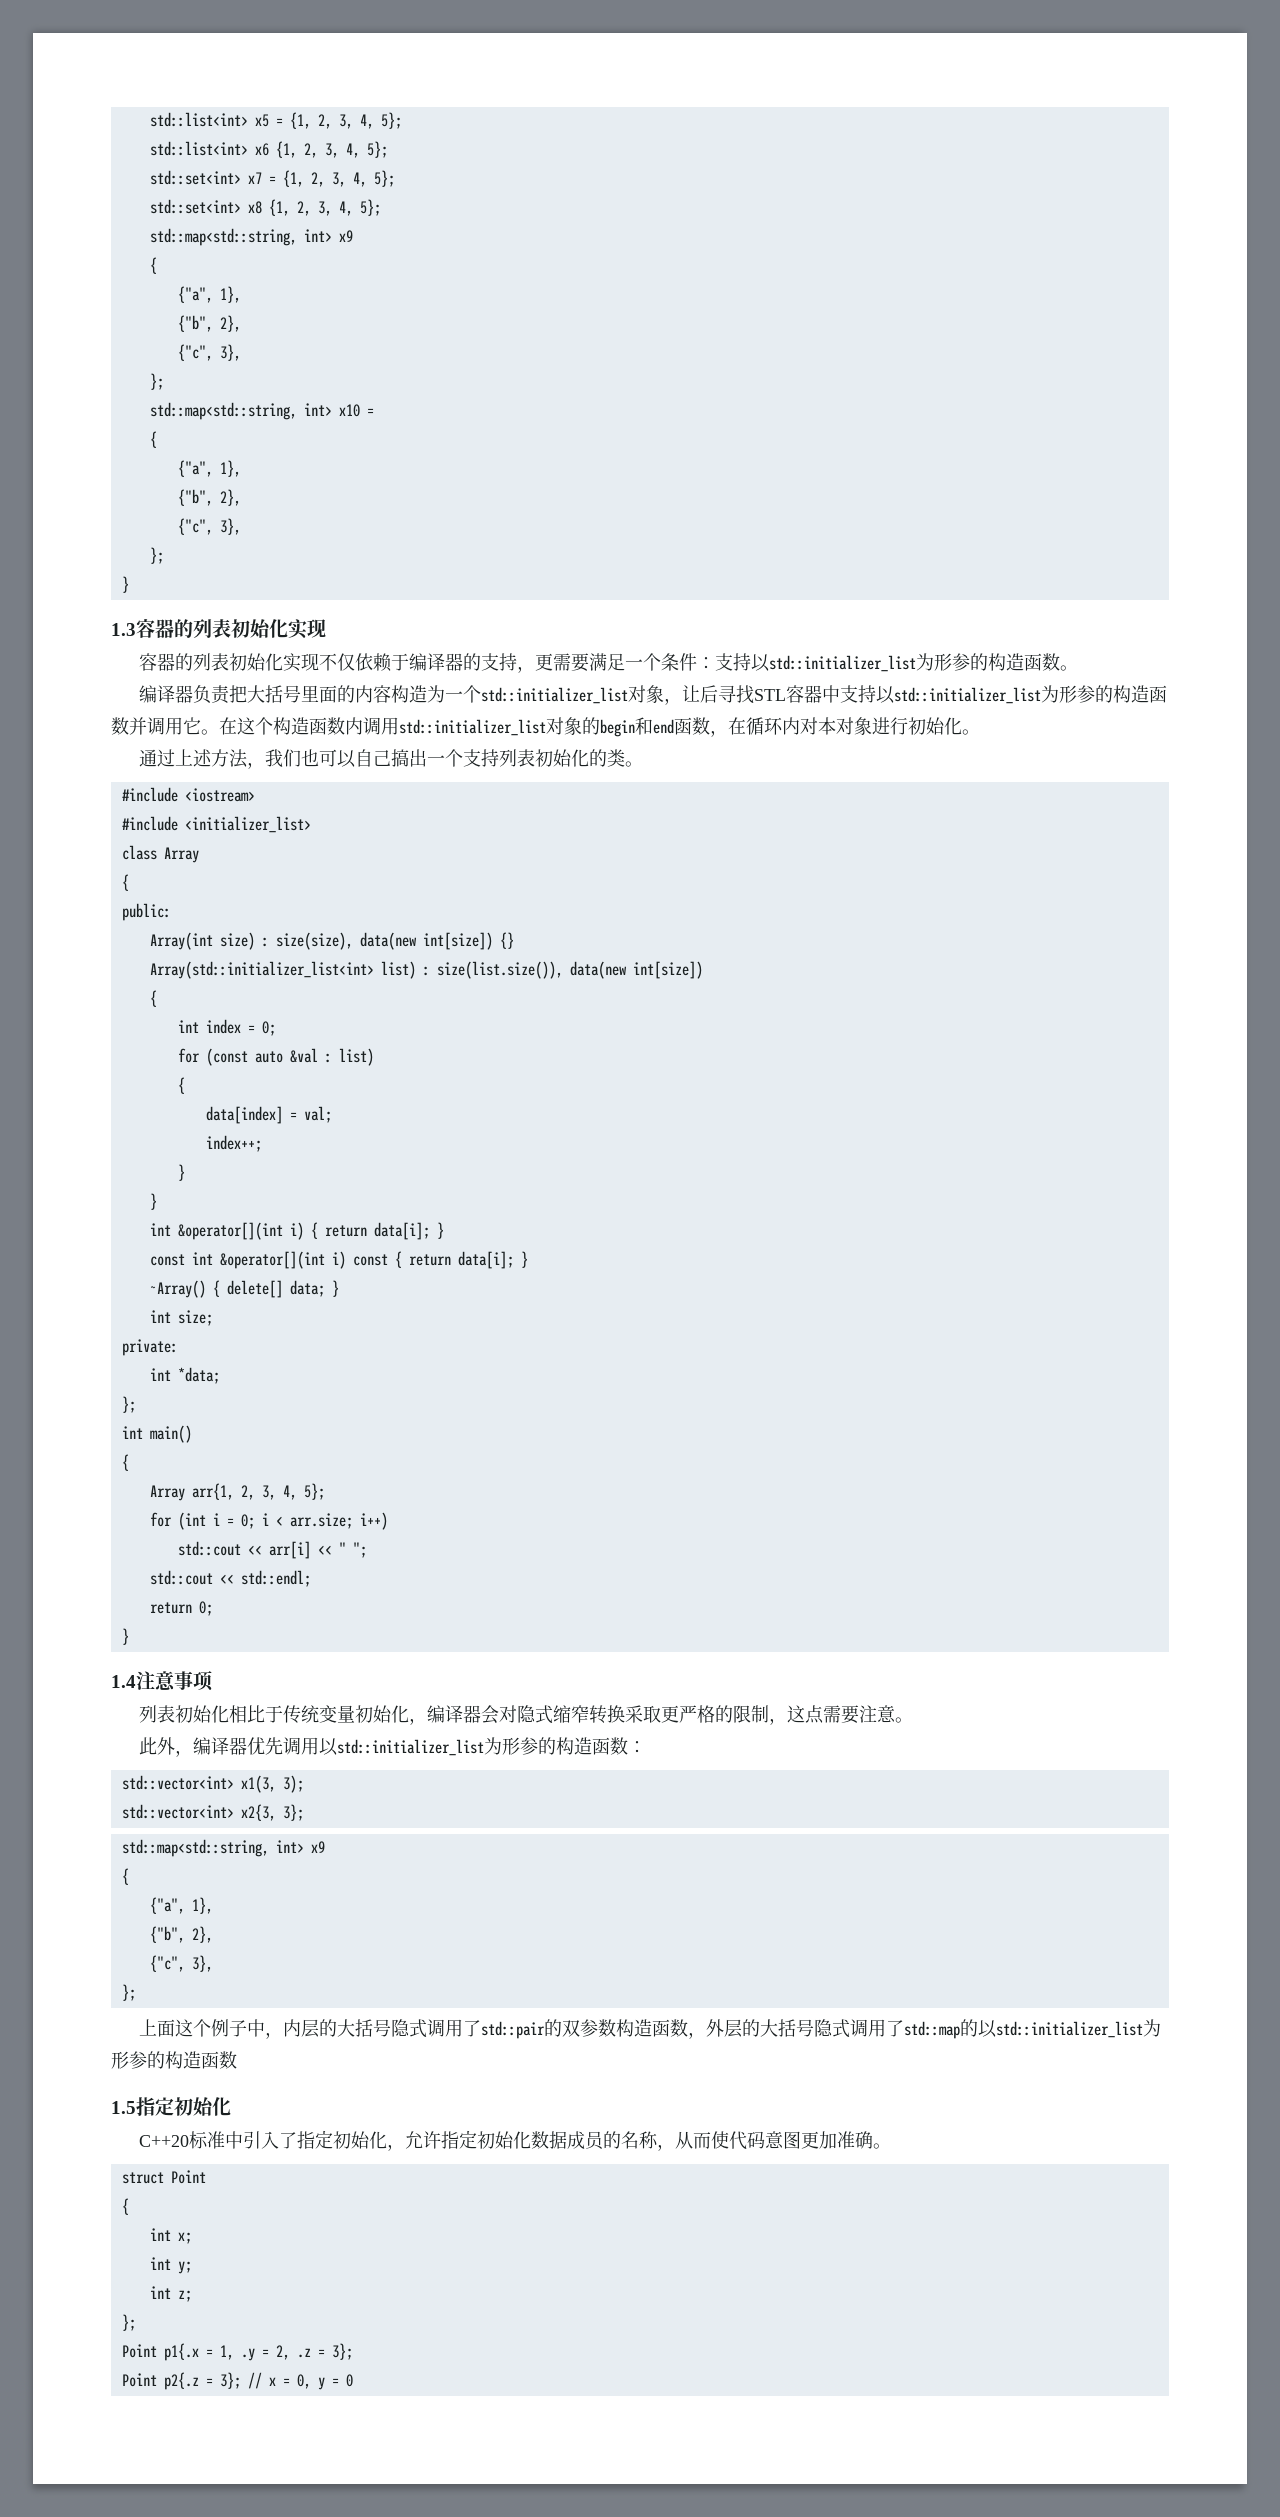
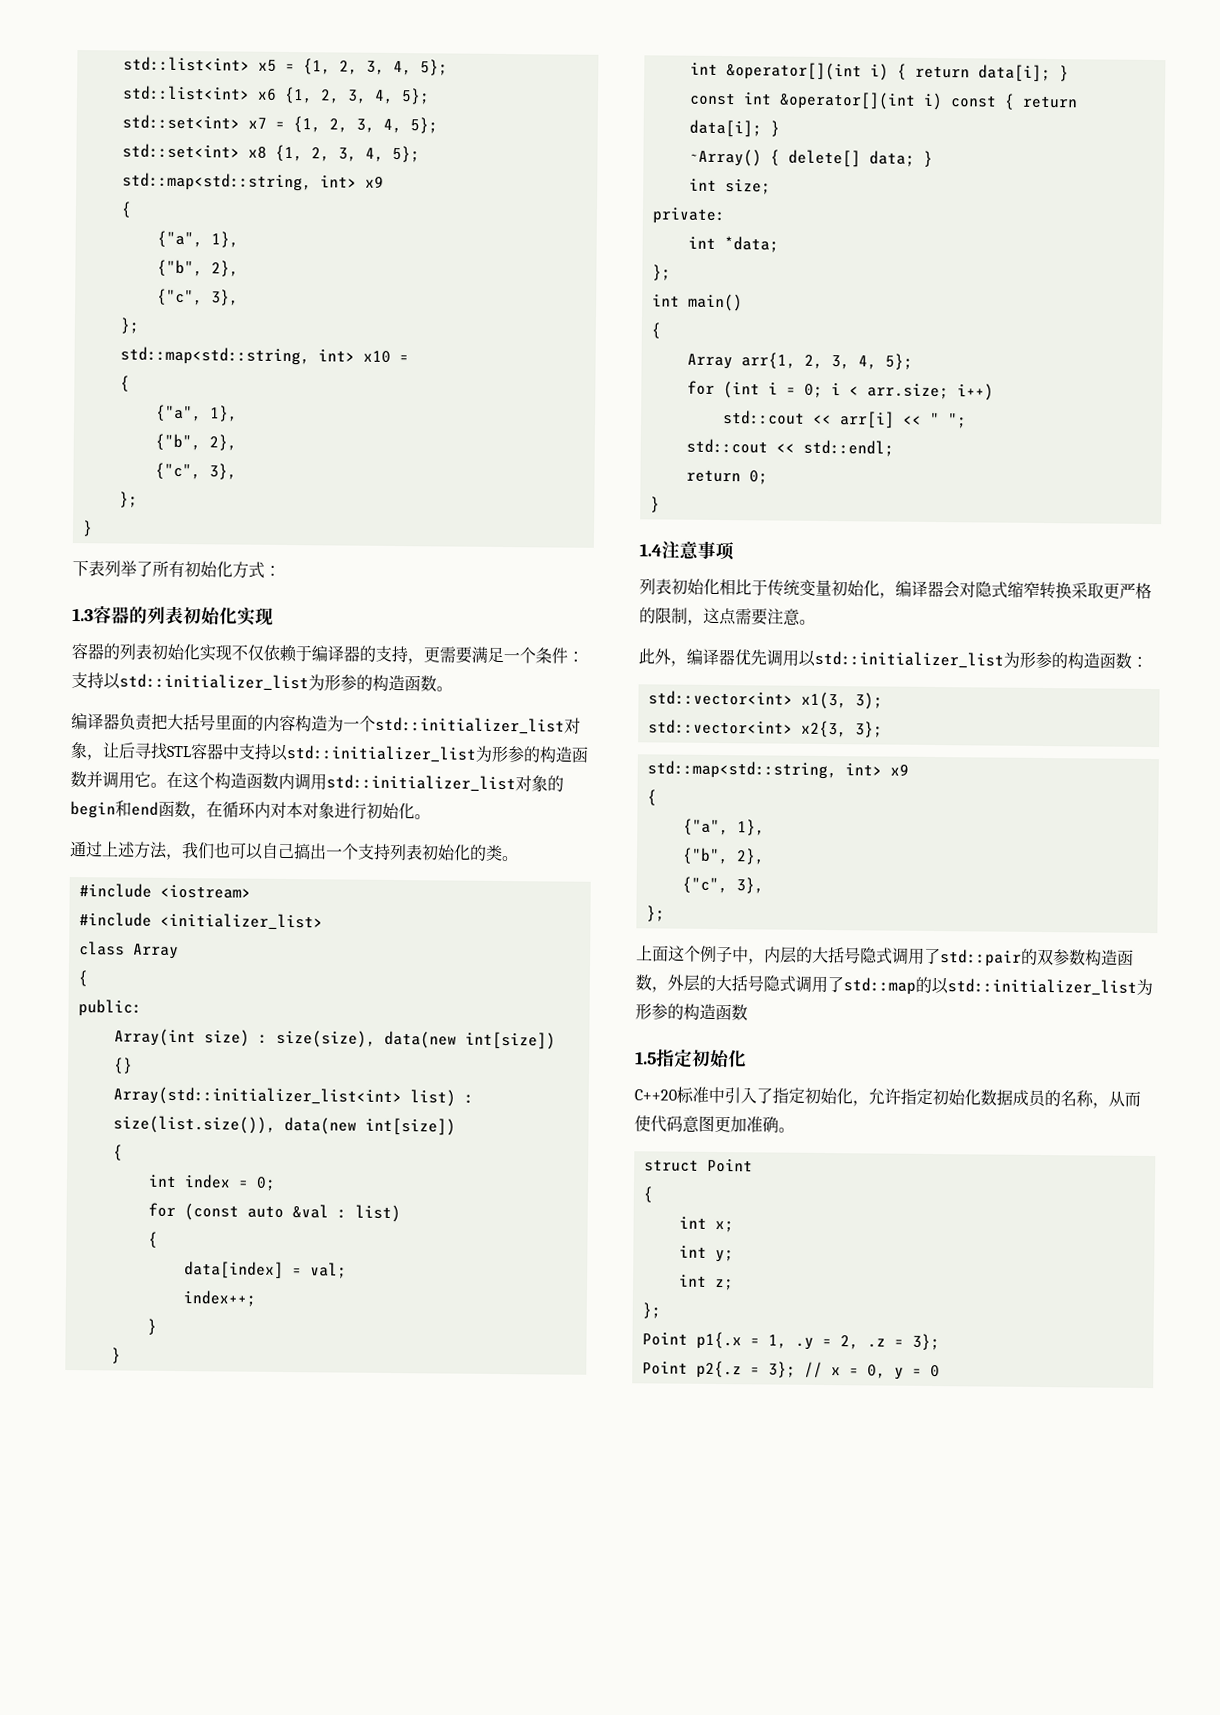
(129, 584) none -> [72,560,281,579] // 下表列举了所有初始化方式：

